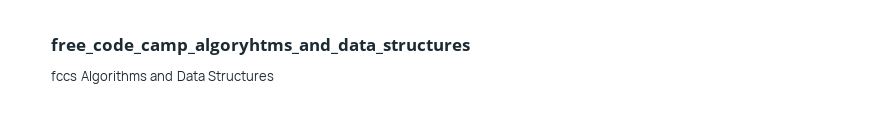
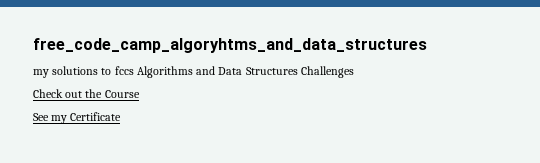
(470, 46) none -> [33,66,112,78] my solutions to
(275, 76) none -> [300,66,354,78] [33,89,140,98] [33,112,122,124] Challenges // Check out the Course // See my Certificate

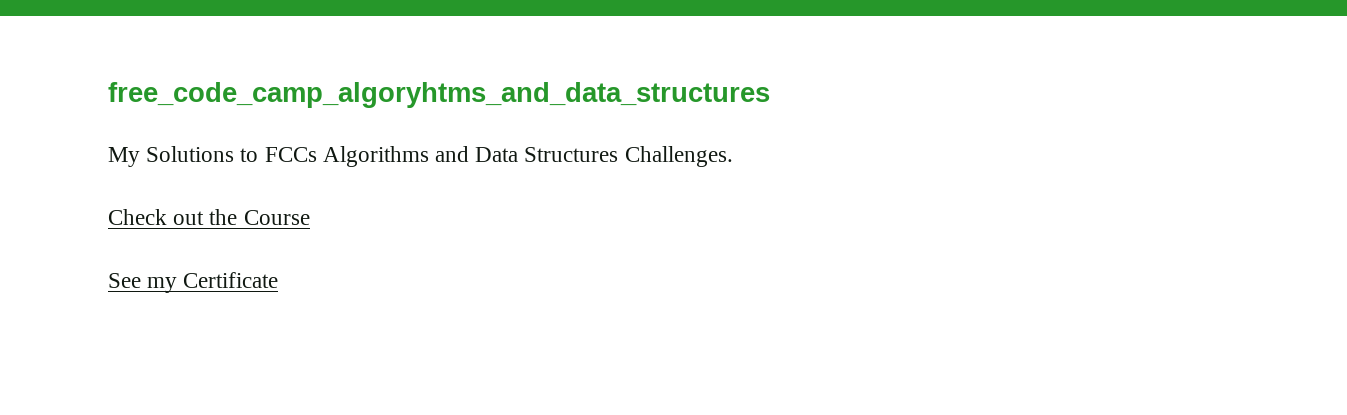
[33,66,134,78] my solutions to fccs -> [108,146,317,167] My Solutions to FCCs
[300,66,354,78] Challenges -> [624,146,733,167] Challenges.

